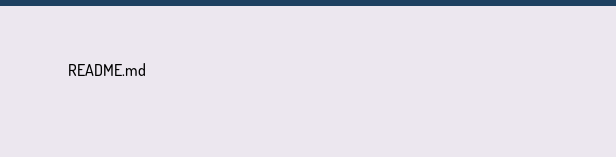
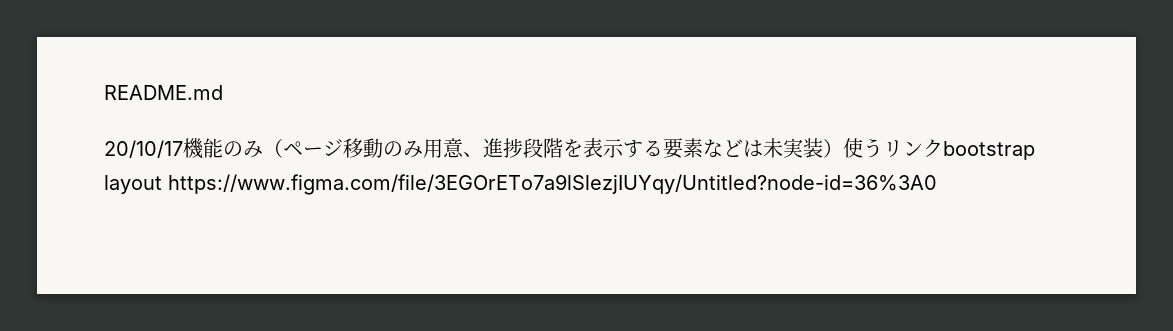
(146, 69) none -> [104,138,1035,160] [104,174,937,195] // 20/10/17機能のみ（ページ移動のみ用意、進捗段階を表示する要素などは未実装）使うリンクbootstrap layout https://www.figma.com/file/3EGOrETo7a9lSlezjIUYqy/Untitled?node-id=36%3A0

